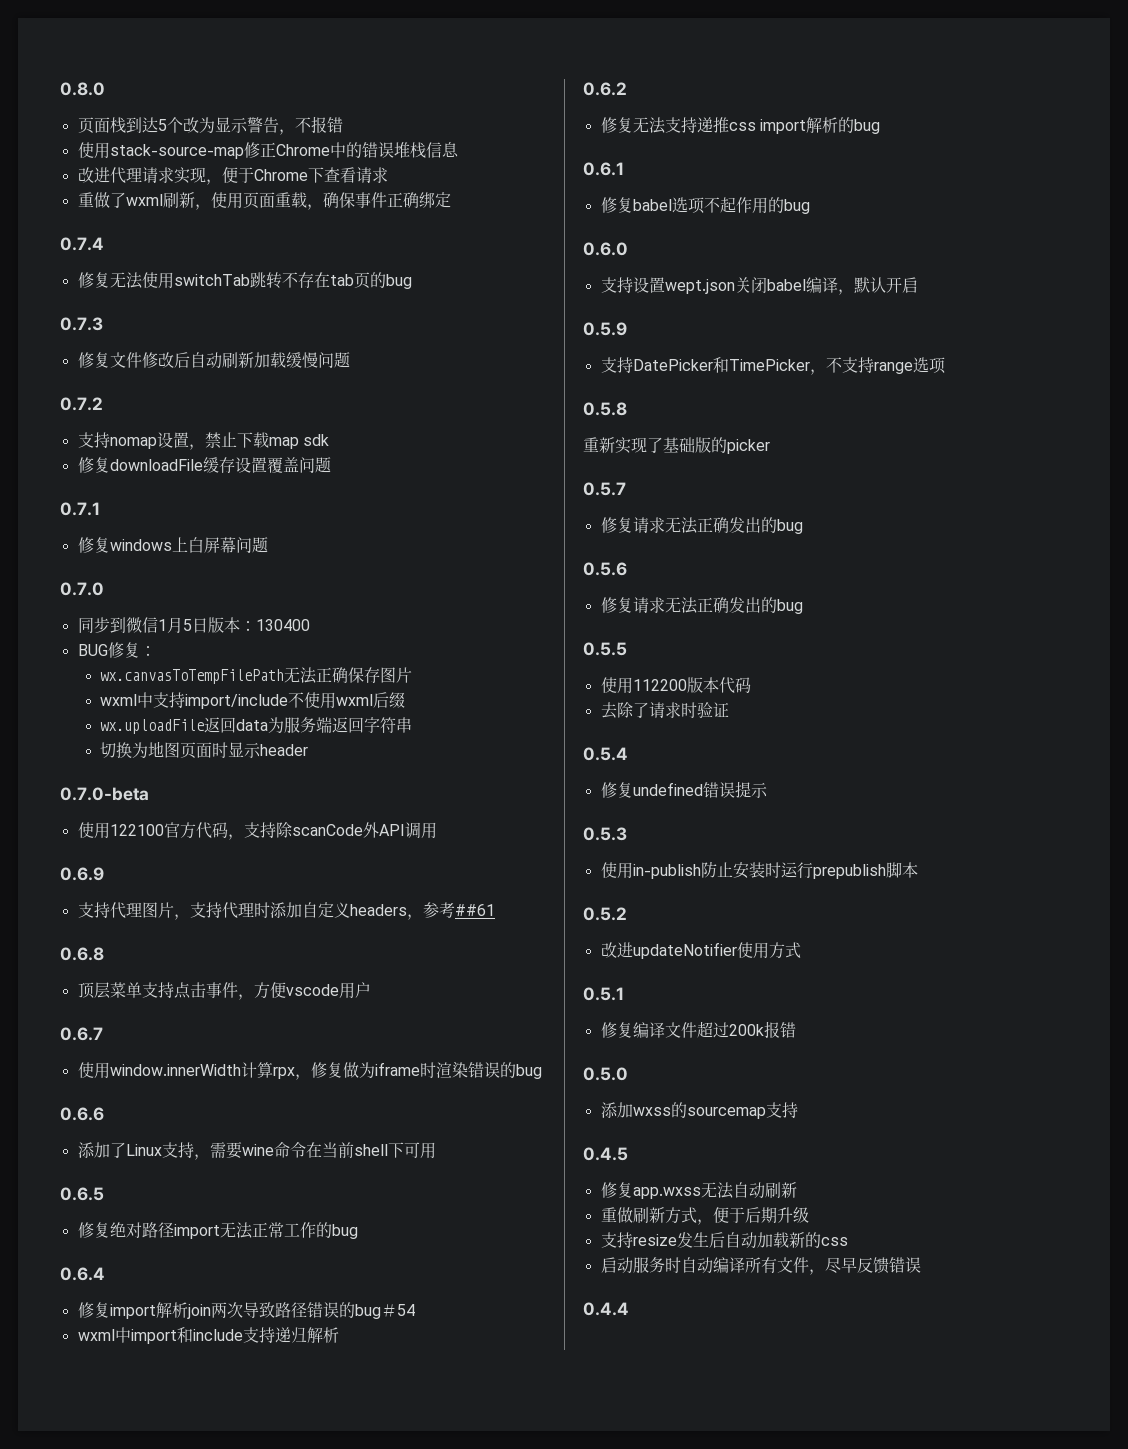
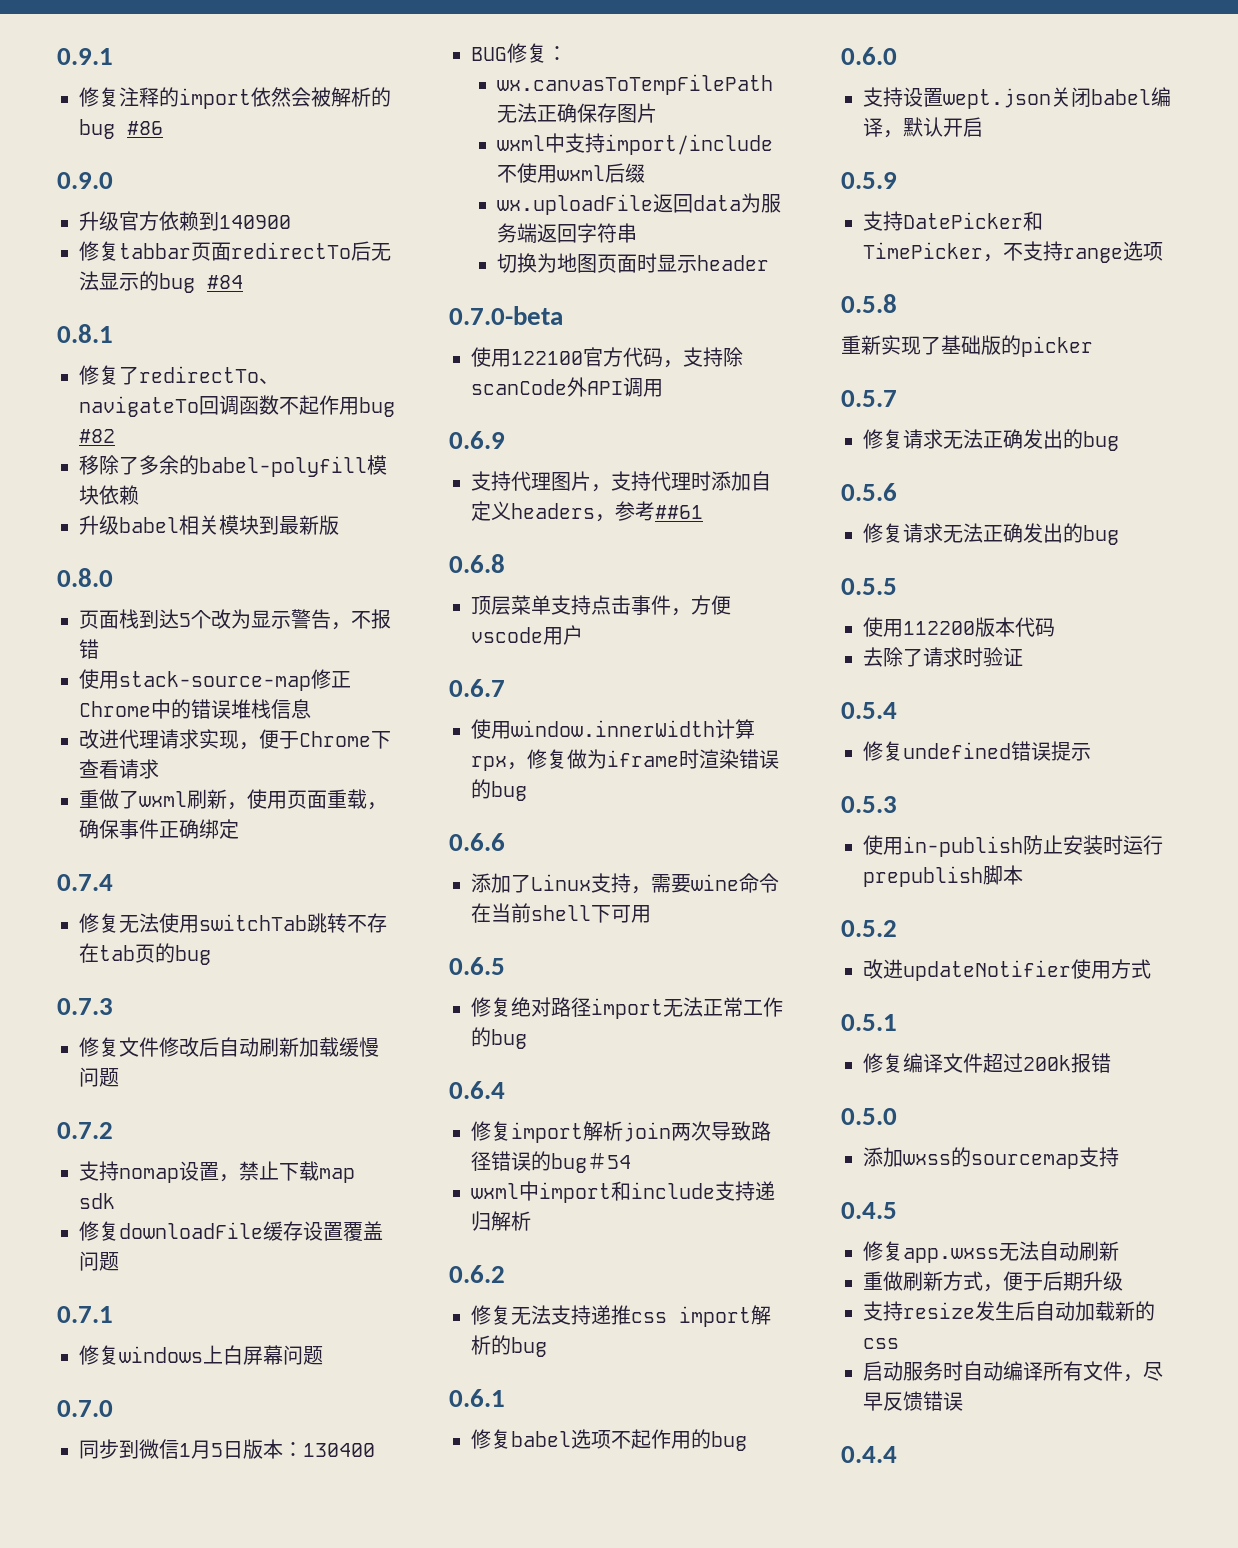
(60, 89) none -> [57,48,113,65] [79,87,391,109] [79,119,163,139] [57,172,113,189] [79,211,291,231] [79,241,391,261] [79,271,243,293] [57,324,113,343] [79,365,279,385] [79,395,395,417] [79,429,115,443] [79,455,387,477] [79,485,139,505] [79,515,339,535] 0.9.1 // 修复注释的import依然会被解析的bug #86 // 0.9.0 // 升级官方依赖到140900 // 修复tabbar页面redirectTo后无法显示的bug #84 // 0.8.1 // 修复了redirectTo、navigateTo回调函数不起作用bug #82 // 移除了多余的babel-polyfill模块依赖 // 升级babel相关模块到最新版 //

